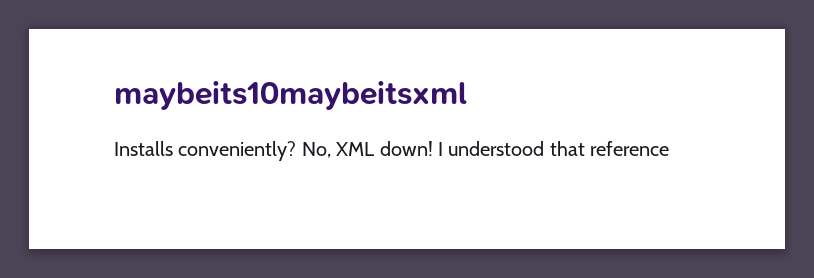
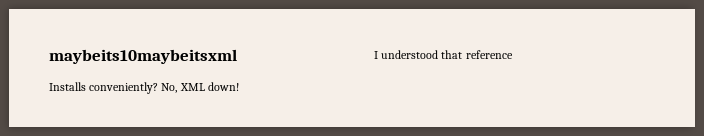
(433, 148) none -> (239, 86) //

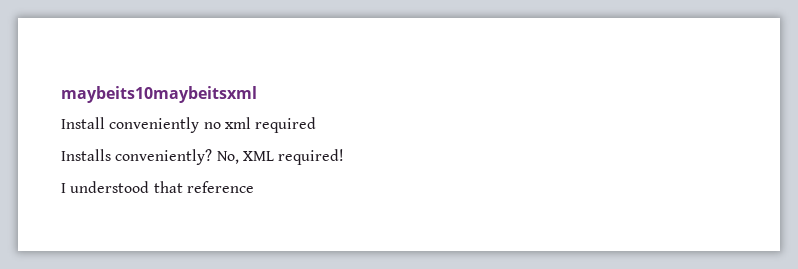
(237, 56) none -> [61,117,317,133] // Install conveniently no xml required
[207,82,239,91] down! -> [278,149,345,165] required!

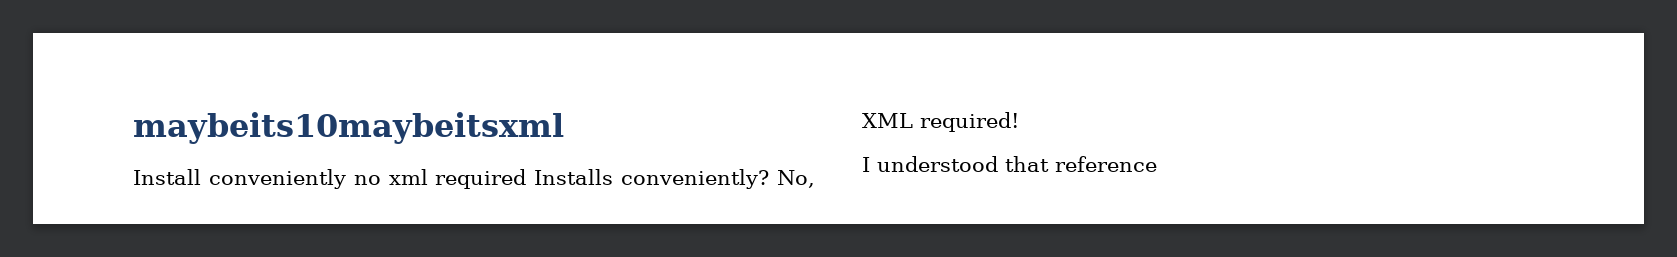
(317, 125) // -> (527, 179) none

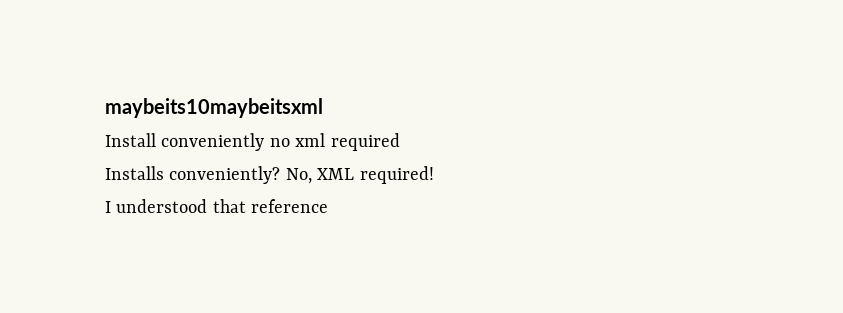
(527, 179) none -> (400, 142) //

